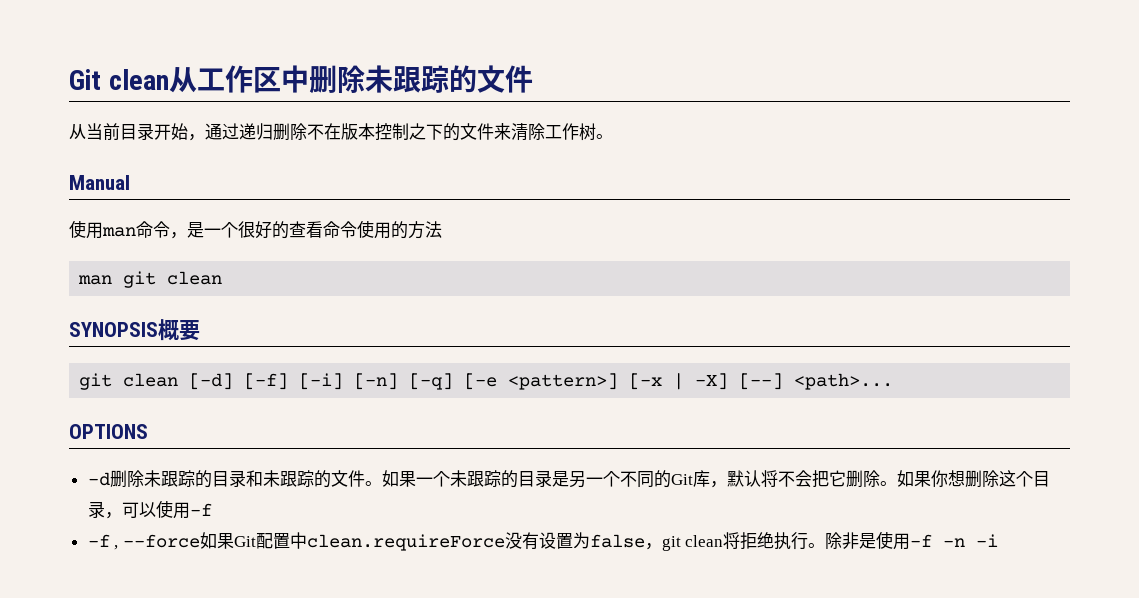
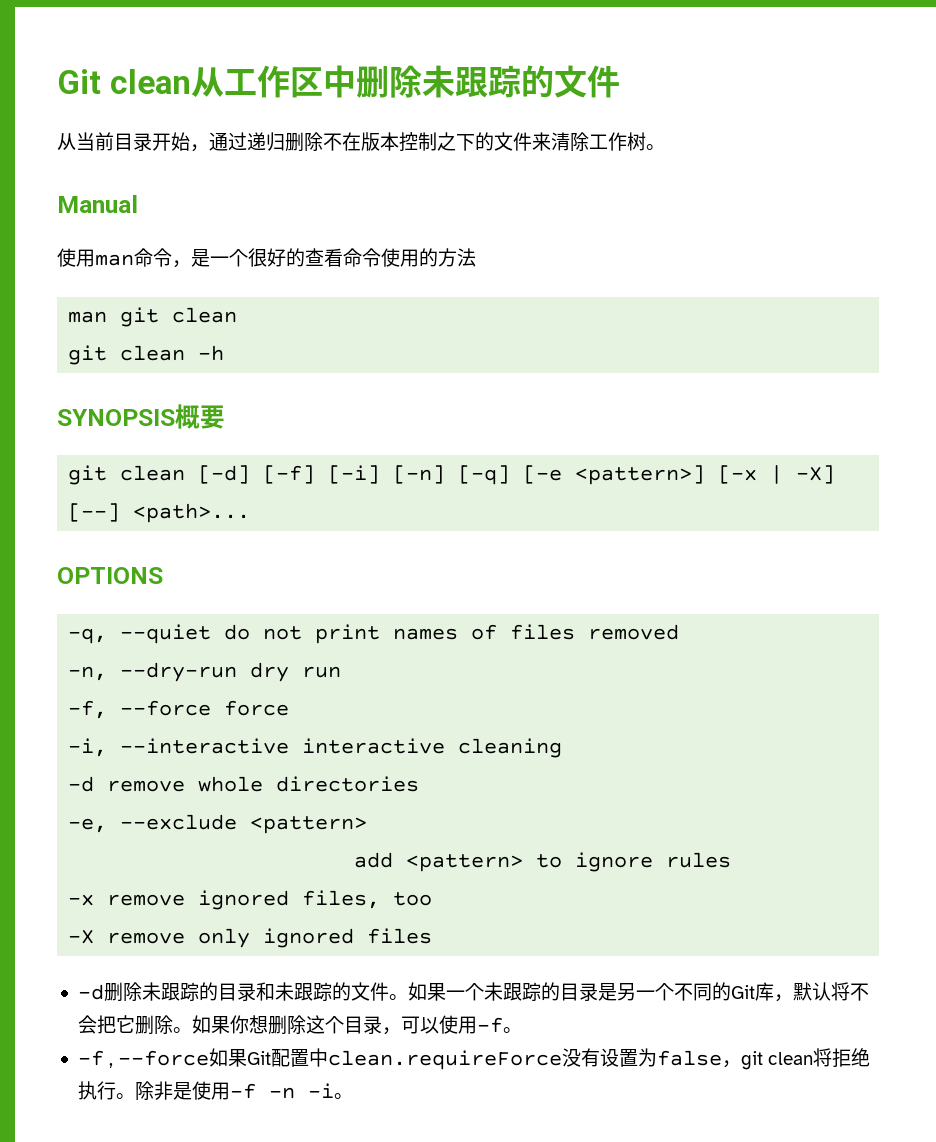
(223, 278) none -> [68,345,225,365] // git clean -h
(148, 431) none -> [68,624,680,644] [68,662,342,682] [68,700,290,719] [68,738,563,758] [68,776,420,792] [68,814,368,834] [354,852,732,872] [68,890,433,910] [68,928,433,948] // -q, --quiet do not print names of files removed // -n, --dry-run dry run // -f, --force force // -i, --interactive interactive cleaning // -d remove whole directories // -e, --exclude <pattern> // add <pattern> to ignore rules // -x remove ignored files, too // -X remove only ignored files
(212, 509) none -> [502,1027,522,1033] 。
(999, 540) none -> [333,1093,353,1099] 。

